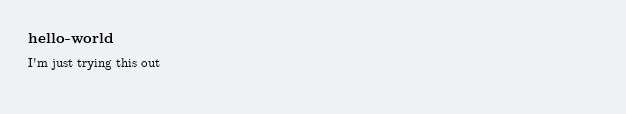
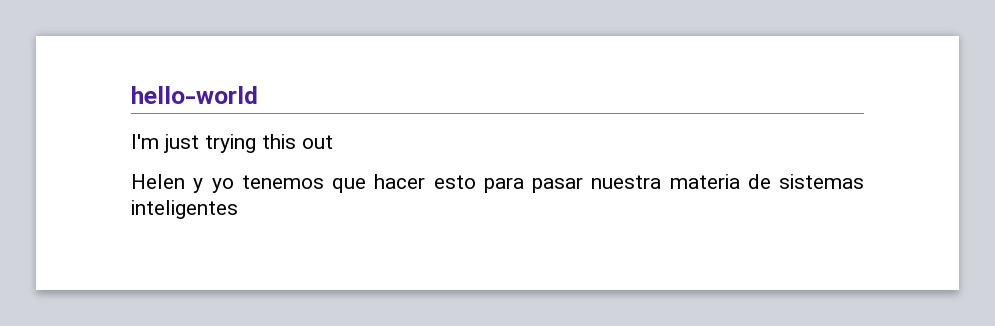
(160, 63) none -> [131,174,864,193] [131,200,238,219] // Helen y yo tenemos que hacer esto para pasar nuestra materia de sistemas inteligentes

